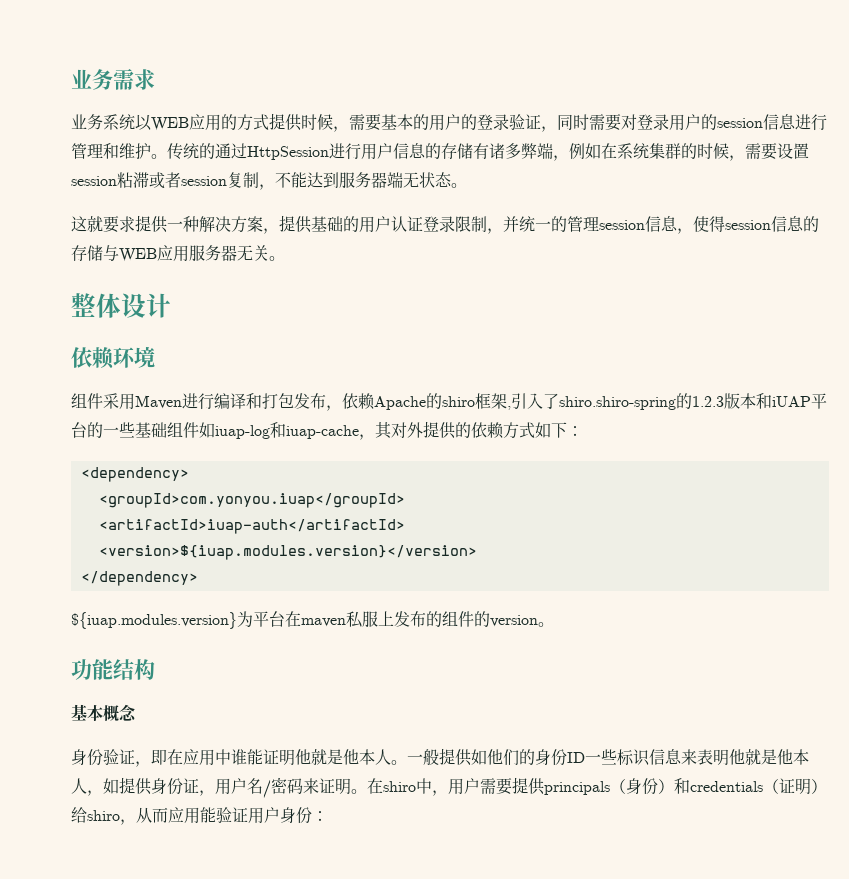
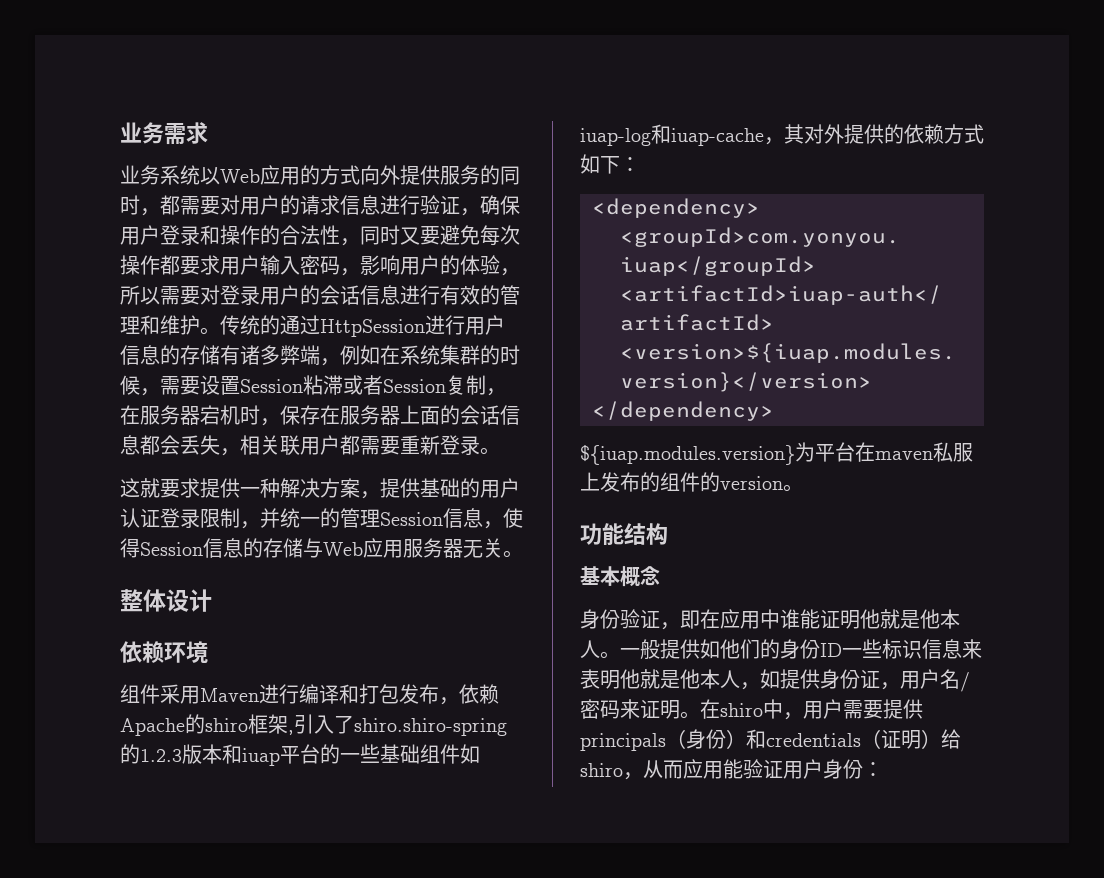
[151,117,189,131] WEB -> [220,169,260,183] Web
[269,113,589,132] 提供时候，需要基本的用户的登录验证，同时 -> [360,165,520,185] [120,195,520,216] [120,225,520,246] [120,255,520,276] [120,285,160,305] 向外提供服务的同时，都需要对用户的请求信息进行验证，确保用户登录和操作的合法性，同时又要避免每次操作都要求用户输入密码，影响用户的体验，所以
[717,114,827,131] session信息进行 -> [320,285,500,305] 会话信息进行有效的
[71,176,117,186] session -> [240,379,303,393] Session
[181,172,452,190] session复制，不能达到服务器端无状态 -> [383,375,506,396] [120,405,520,426] [120,435,480,456] Session复制，在服务器宕机时，保存在服务器上面的会话信息都会丢失，相关联用户都需要重新登录
[599,220,645,230] session -> [380,512,443,526] Session
[725,220,771,230] session -> [140,542,203,556] Session
[119,248,157,262] WEB -> [323,542,363,556] Web
[772,396,811,407] iUAP -> [242,748,280,766] iuap

